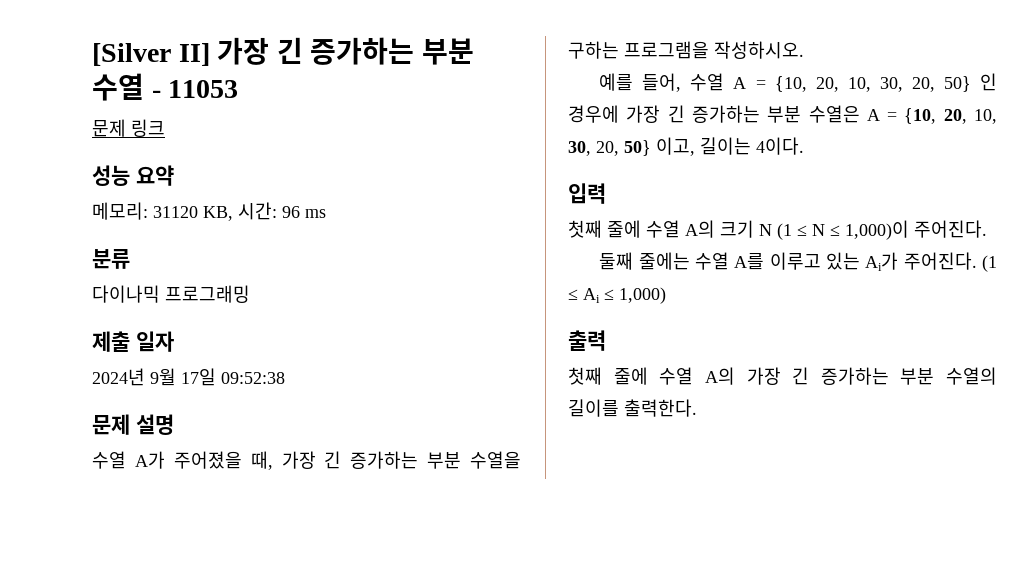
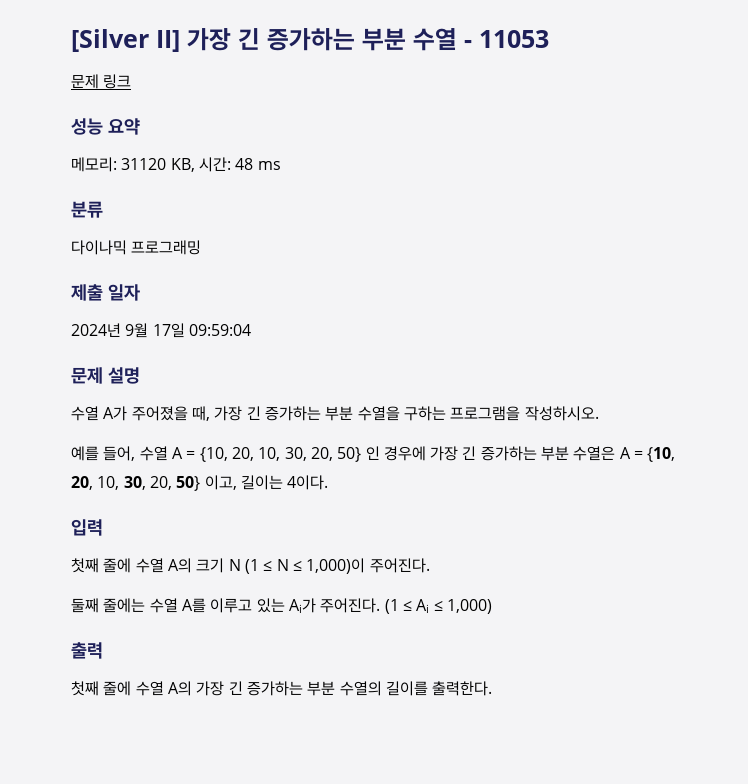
[282,206,300,218] 96 -> [235,158,254,170] 48
[221,372,285,384] 09:52:38 -> [188,324,251,336] 09:59:04

